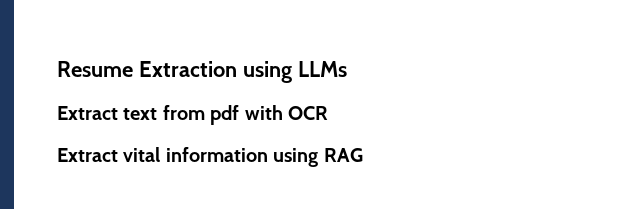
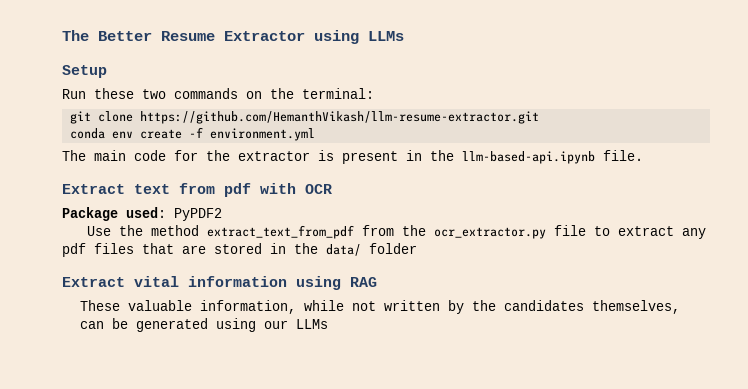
[57,61,347,83] Resume Extraction using LLMs -> [62,30,404,44] [62,65,107,78] [62,88,374,99] [70,111,540,124] [70,127,316,141] [62,150,643,164] The Better Resume Extractor using LLMs // Setup // Run these two commands on the terminal: // git clone https://github.com/HemanthVikash/llm-resume-extractor.git // conda env create -f environment.yml // The main code for the extractor is present in the llm-based-api.ipynb file.
(328, 113) none -> [62,207,222,221] [86,225,706,239] [62,243,417,257] // Package used: PyPDF2 // Use the method extract_text_from_pdf from the ocr_extractor.py file to extract any pdf files that are stored in the data/ folder
(363, 155) none -> [79,300,680,314] [79,318,328,332] // These valuable information, while not written by the candidates themselves, can be generated using our LLMs

